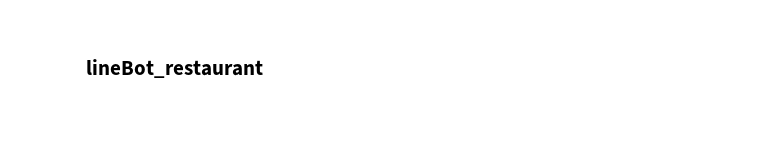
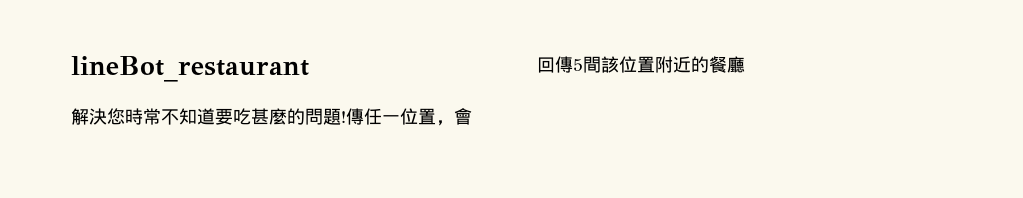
(263, 68) none -> [71,108,472,126] [537,56,745,73] // 解決您時常不知道要吃甚麼的問題!傳任一位置，會回傳5間該位置附近的餐廳

